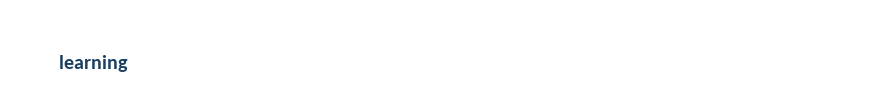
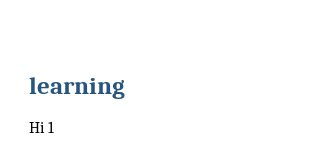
(128, 63) none -> [29,121,55,133] // Hi 1

